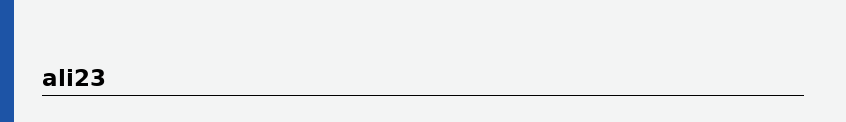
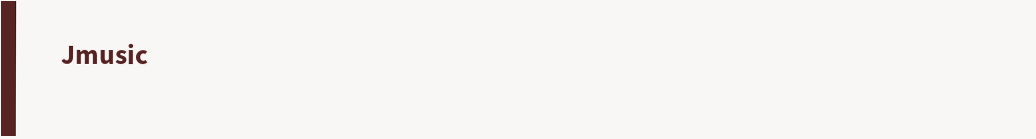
[42,69,106,86] ali23 -> [61,42,149,65] Jmusic

